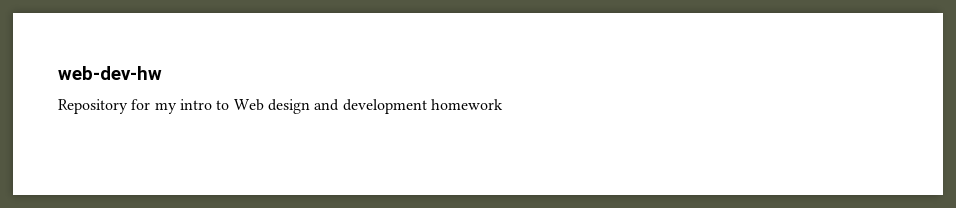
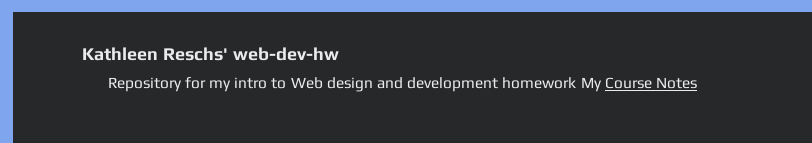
(58, 73) none -> [82,47,228,61] Kathleen Reschs'
(503, 104) none -> [580,77,697,92] My Course Notes

